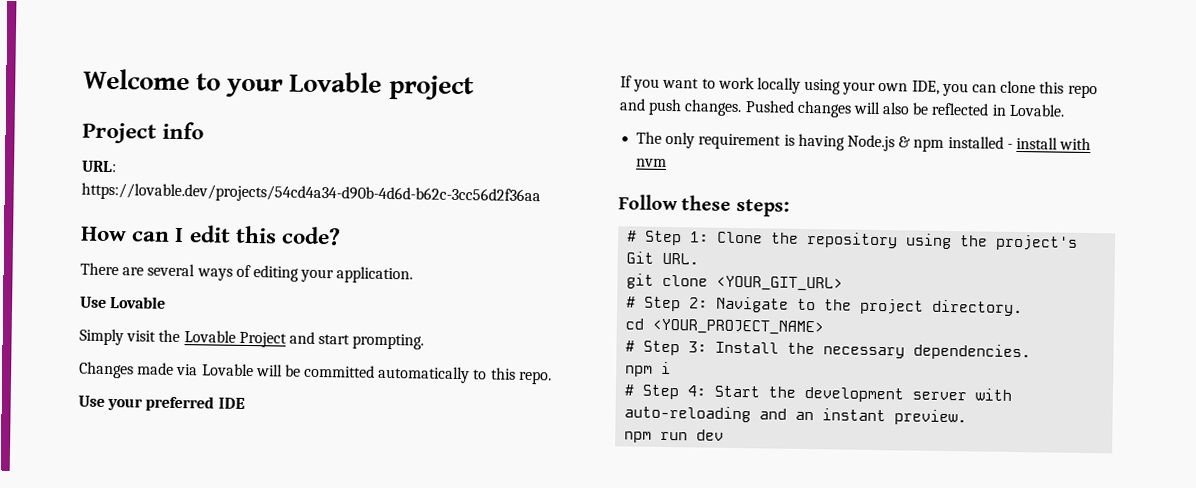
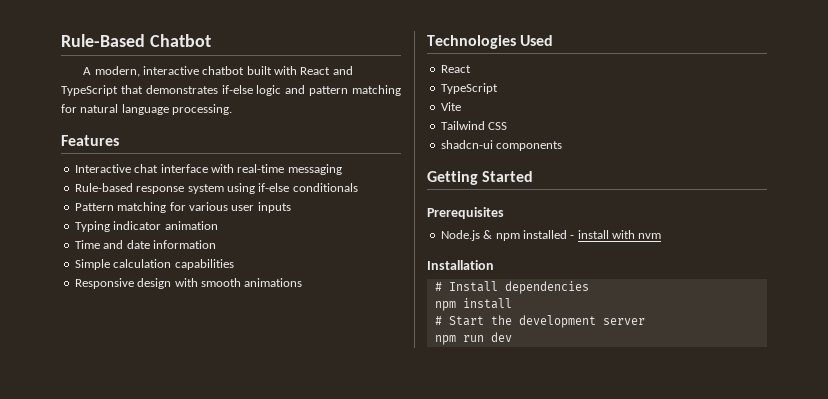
[83,68,474,101] [82,121,205,144] [81,160,117,173] [81,182,541,206] [80,225,342,246] [80,262,414,284] [80,296,167,309] [79,328,425,350] [79,361,552,385] [78,395,245,412] [620,75,1098,99] [619,98,1065,118] [636,131,845,151] Welcome to your Lovable project // Project info // URL: https://lovable.dev/projects/54cd4a34-d90b-4d6d-b62c-3cc56d2f36aa // How can I edit this code? // There are several ways of editing your application. // Use Lovable // Simply visit the Lovable Project and start prompting. // Changes made via Lovable will be committed automatically to this repo. // Use your preferred IDE // If you want to work locally using your own IDE, you can clone this repo and push changes. Pushed changes will also be reflected in Lovable. // The only requirement is having -> [61,34,211,47] [83,66,353,77] [61,85,401,96] [61,104,233,115] [61,135,119,146] [74,164,342,175] [74,183,358,194] [74,202,291,213] [74,221,218,232] [74,240,216,249] [74,259,234,270] [74,278,303,289] [427,35,554,49] [440,65,471,73] [440,83,498,94] [440,102,461,111] [440,121,508,130] [440,140,563,151] [427,171,534,185] [427,207,504,219] Rule-Based Chatbot // A modern, interactive chatbot built with React and TypeScript that demonstrates if-else logic and pattern matching for natural language processing. // Features // Interactive chat interface with real-time messaging // Rule-based response system using if-else conditionals // Pattern matching for various user inputs // Typing indicator animation // Time and date information // Simple calculation capabilities // Responsive design with smooth animations // Technologies Used // React // TypeScript // Vite // Tailwind CSS // shadcn-ui components // Getting Started // Prerequisites //
[618,194,790,217] [627,230,1079,251] [626,251,700,265] [626,273,844,292] [626,296,1024,317] [625,318,825,336] [625,340,1032,361] [625,361,672,377] [624,384,1013,403] [624,405,968,426] Follow these steps: // # Step 1: Clone the repository using the project's Git URL. // git clone <YOUR_GIT_URL> // # Step 2: Navigate to the project directory. // cd <YOUR_PROJECT_NAME> // # Step 3: Install the necessary dependencies. // npm i // # Step 4: Start the development server with auto-reloading and an instant preview. -> [427,260,494,270] [434,281,589,294] [434,298,512,311] [434,315,645,328] Installation // # Install dependencies // npm install // # Start the development server

